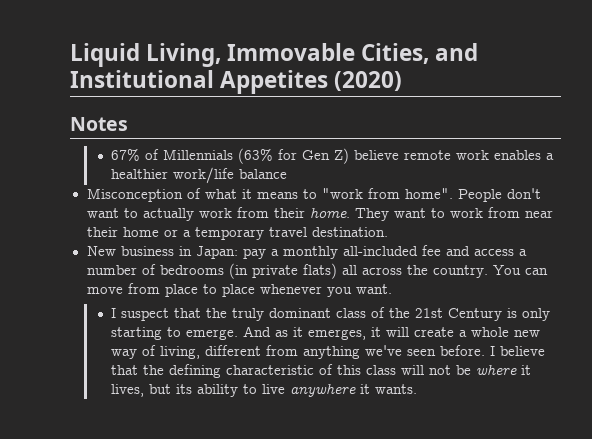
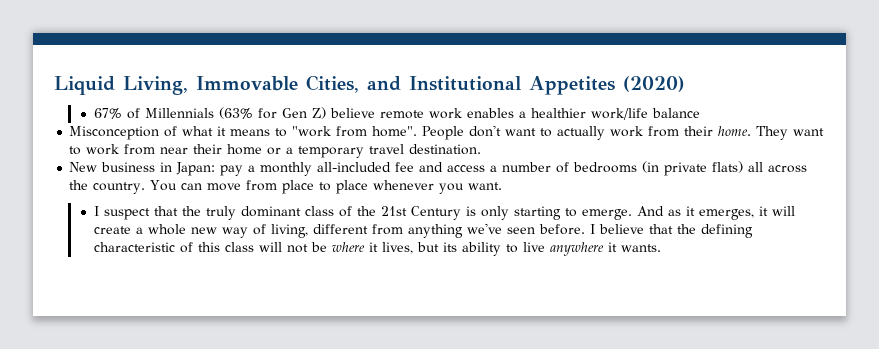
[70,117,128,131] // Notes -> (685, 84) none

